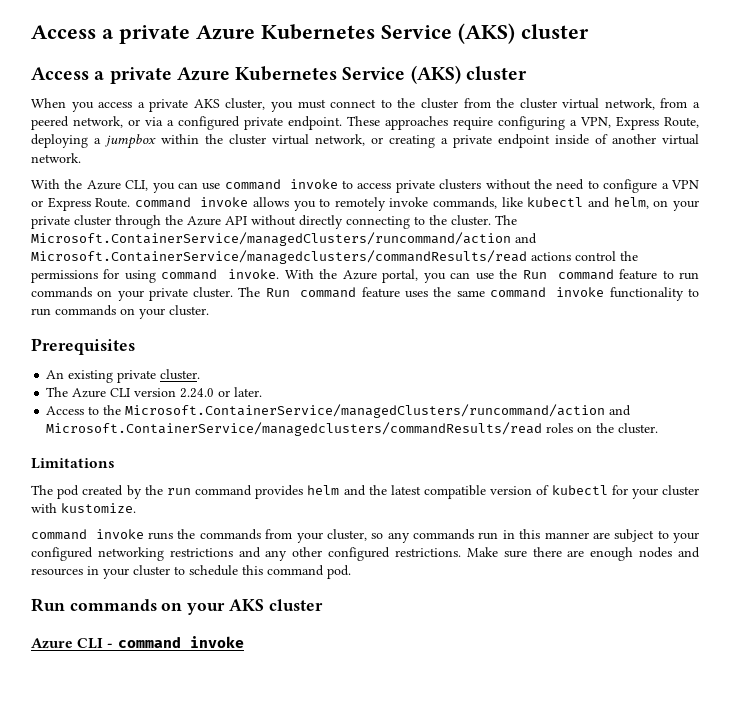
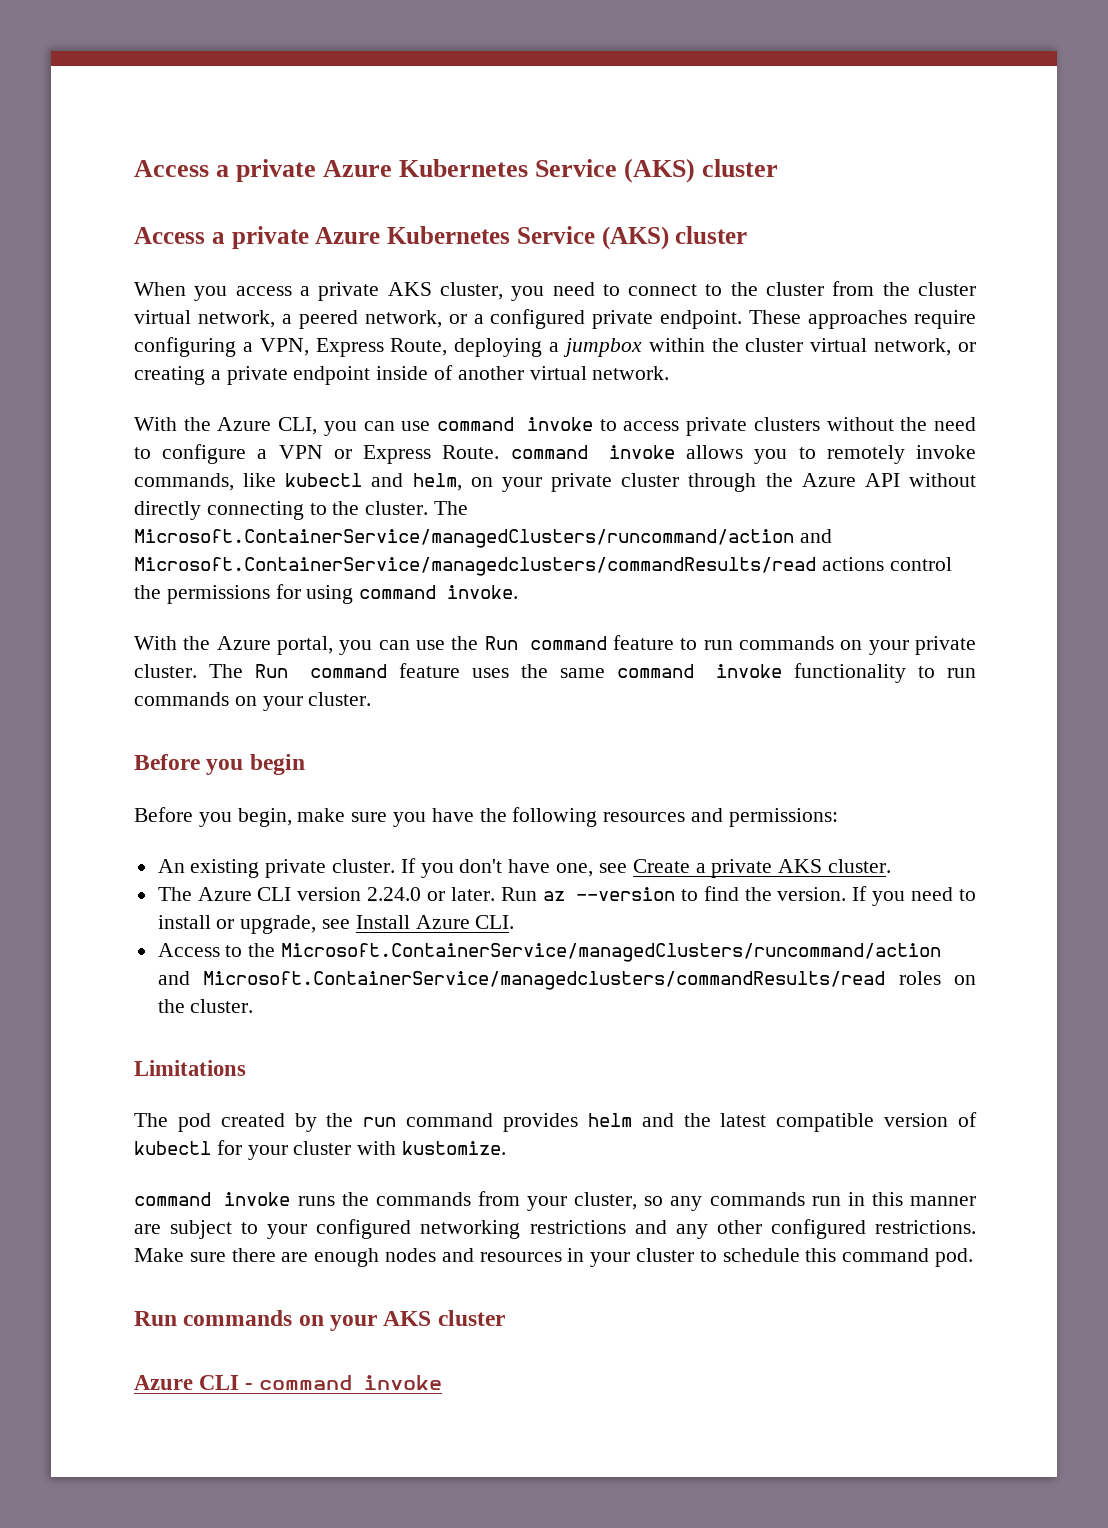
[297,99,326,109] must -> [552,282,620,296] need to
[660,98,688,108] from -> (275, 319) none
[145,117,163,126] via -> (467, 319) none
(280, 274) none -> (519, 592) //
[31,338,135,355] [46,370,157,383] Prerequisites // An existing private -> [134,754,305,775] [134,807,838,827] [157,858,823,878] Before you begin // Before you begin, make sure you have the following resources and permissions: // An existing private cluster. If you don't have one, see Create a private AKS
(263, 392) none -> [500,886,976,906] [157,915,515,934] Run az --version to find the version. If you need to install or upgrade, see Install Azure CLI.

